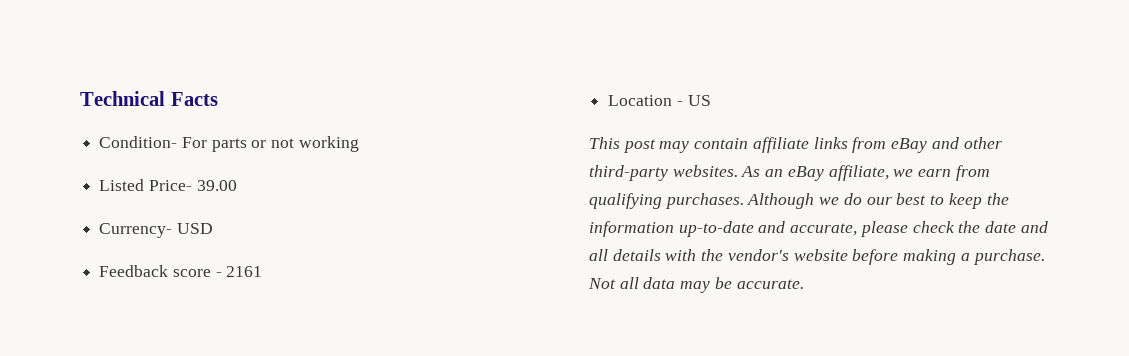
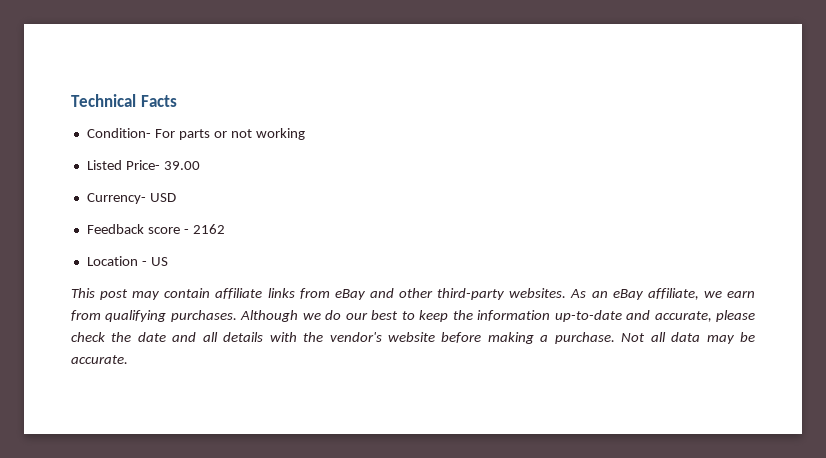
[226,266,263,277] 2161 -> [192,224,225,234] 2162

